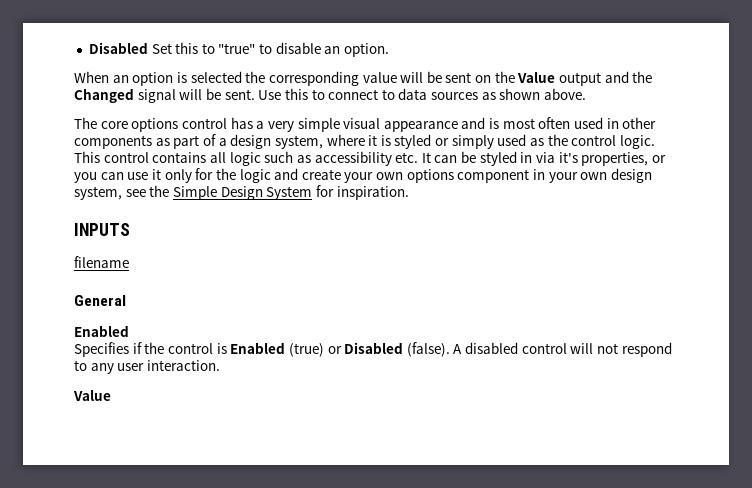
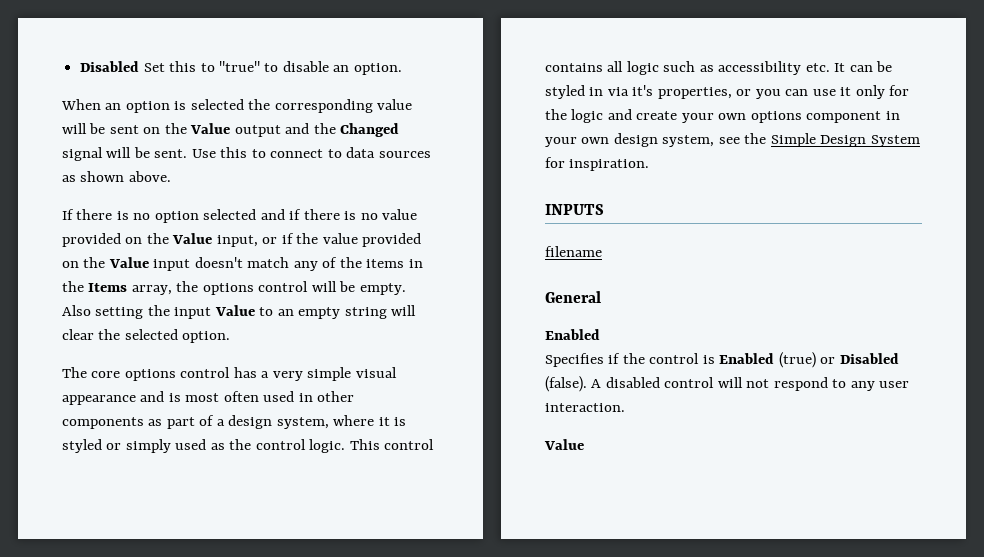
(587, 94) none -> [62,209,418,223] [62,233,422,247] [62,257,423,271] [62,281,406,295] [62,305,417,319] [62,329,231,343] // If there is no option selected and if there is no value provided on the Value input, or if the value provided on the Value input doesn't match any of the items in the Items array, the options control will be empty. Also setting the input Value to an empty string will clear the selected option.

